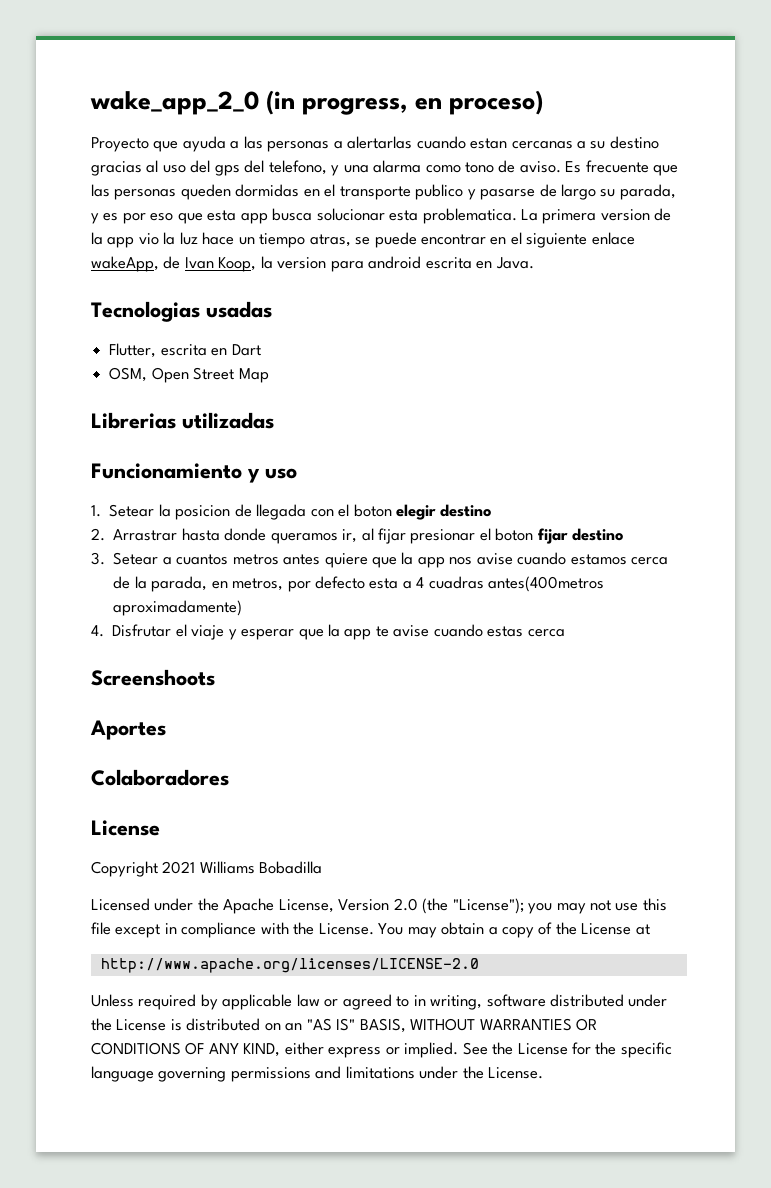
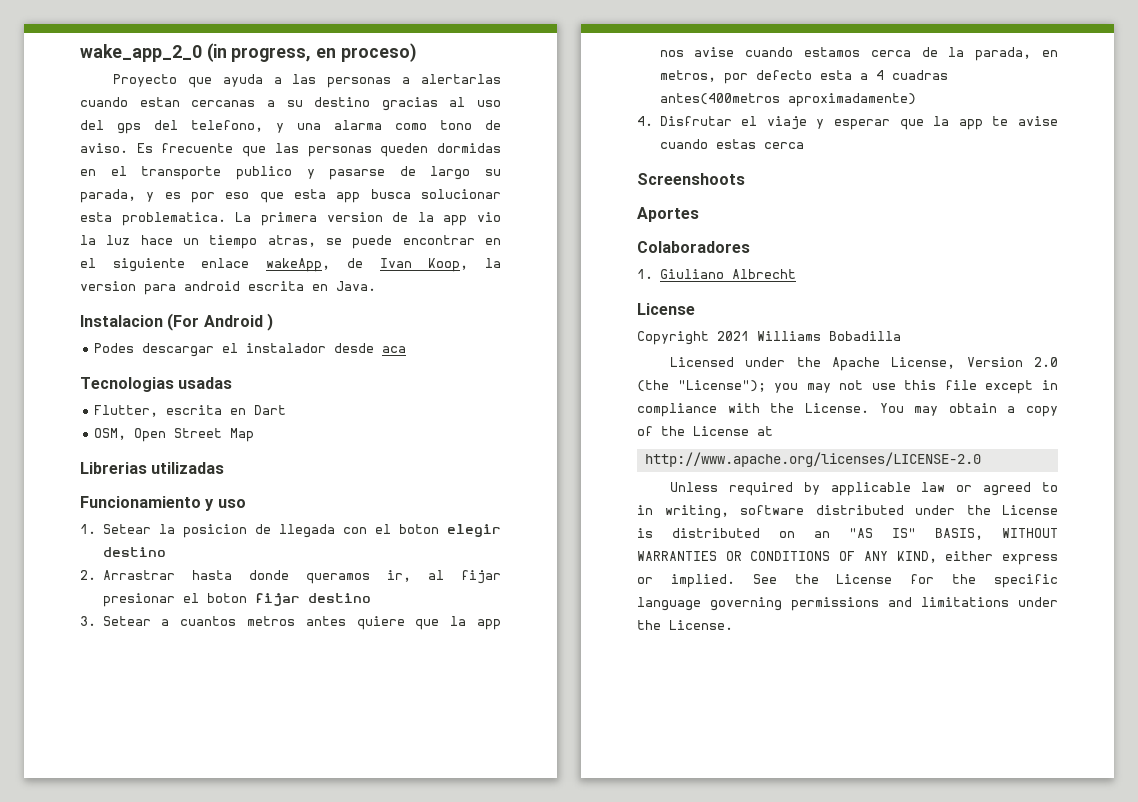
(534, 263) none -> [80,313,273,331] [94,343,407,357] // Instalacion (For Android ) // Podes descargar el instalador desde aca
(229, 777) none -> [637,269,796,279] // 1. Giuliano Albrecht

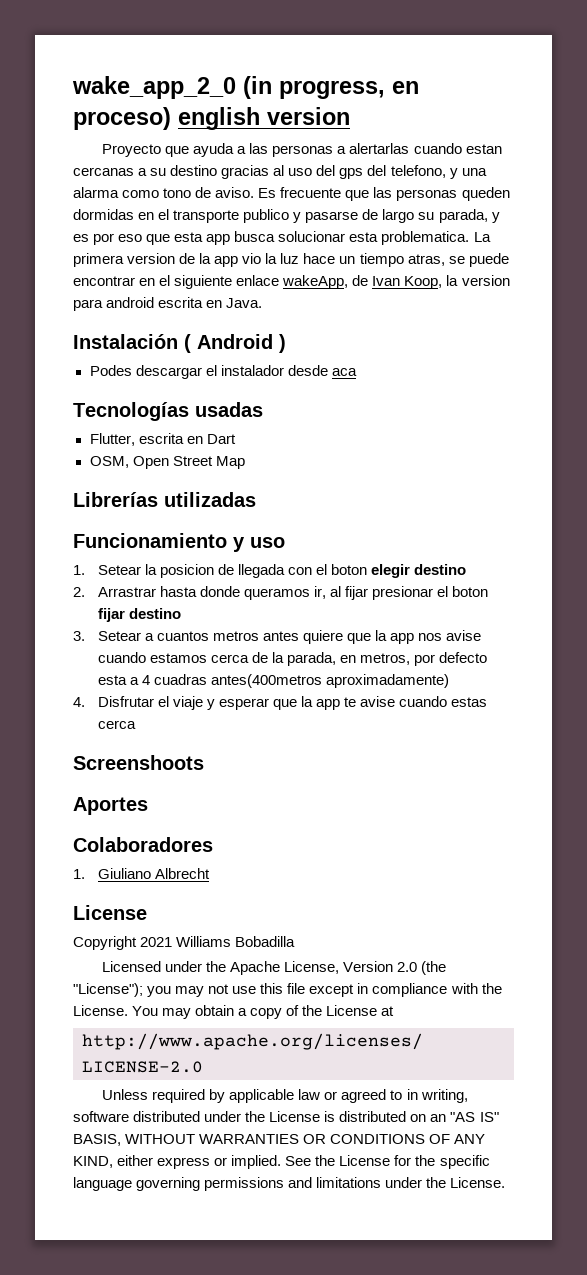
(417, 52) none -> [178,107,350,130] english version
[80,313,200,331] Instalacion (For -> [73,334,191,353] Instalación (
[80,377,174,392] Tecnologias -> [73,402,189,421] Tecnologías
[80,462,147,474] Librerias -> [73,492,158,507] Librerías

